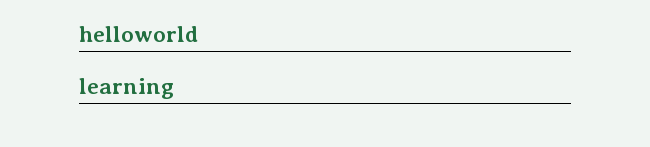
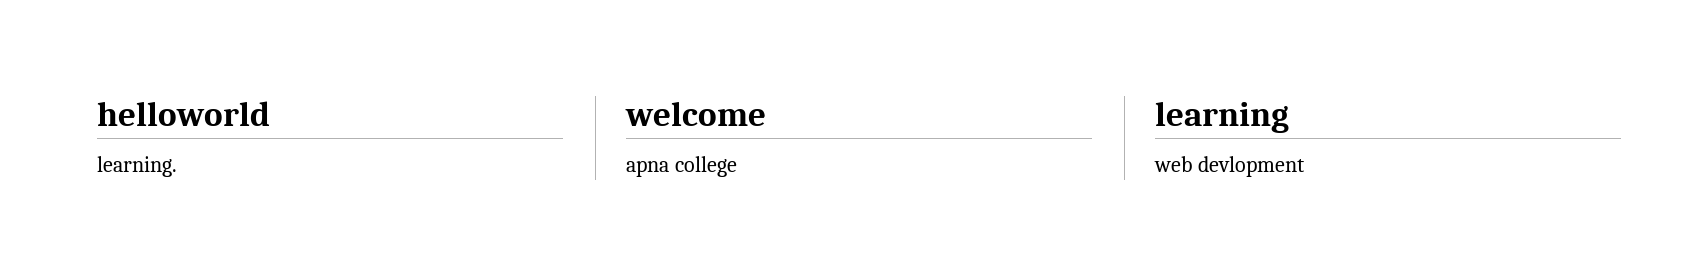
(198, 34) none -> [97,156,177,177] [625,101,766,126] [626,156,737,177] // learning. // welcome // apna college
(174, 88) none -> [1154,156,1305,177] // web devlopment

